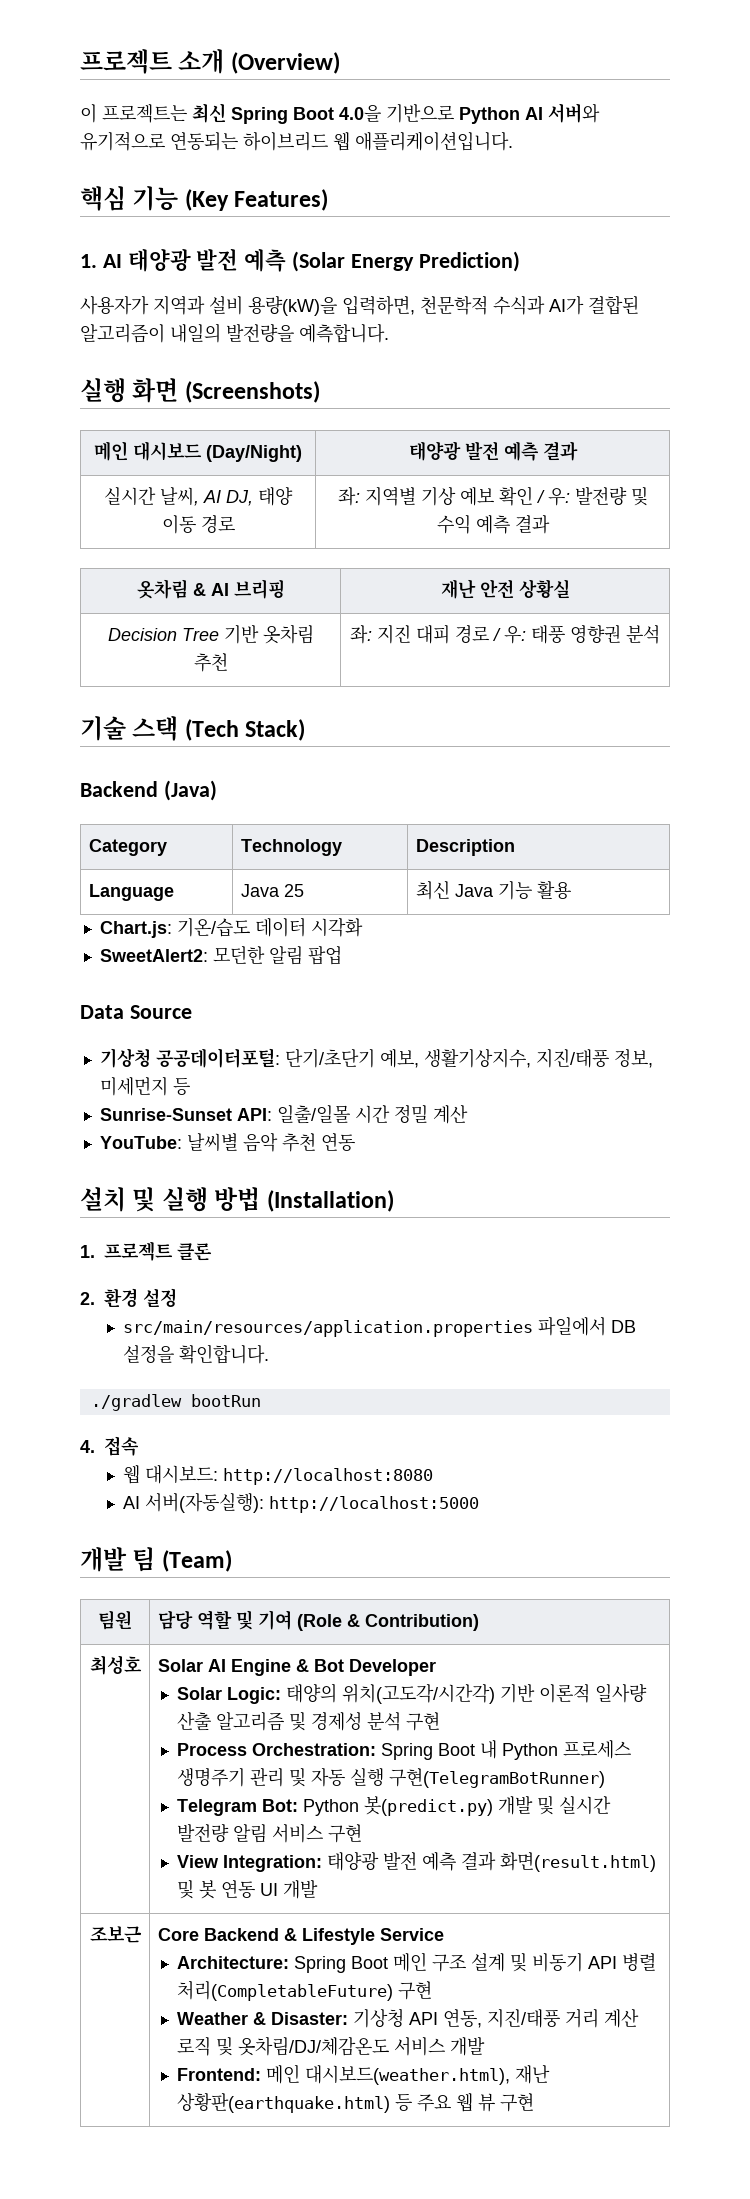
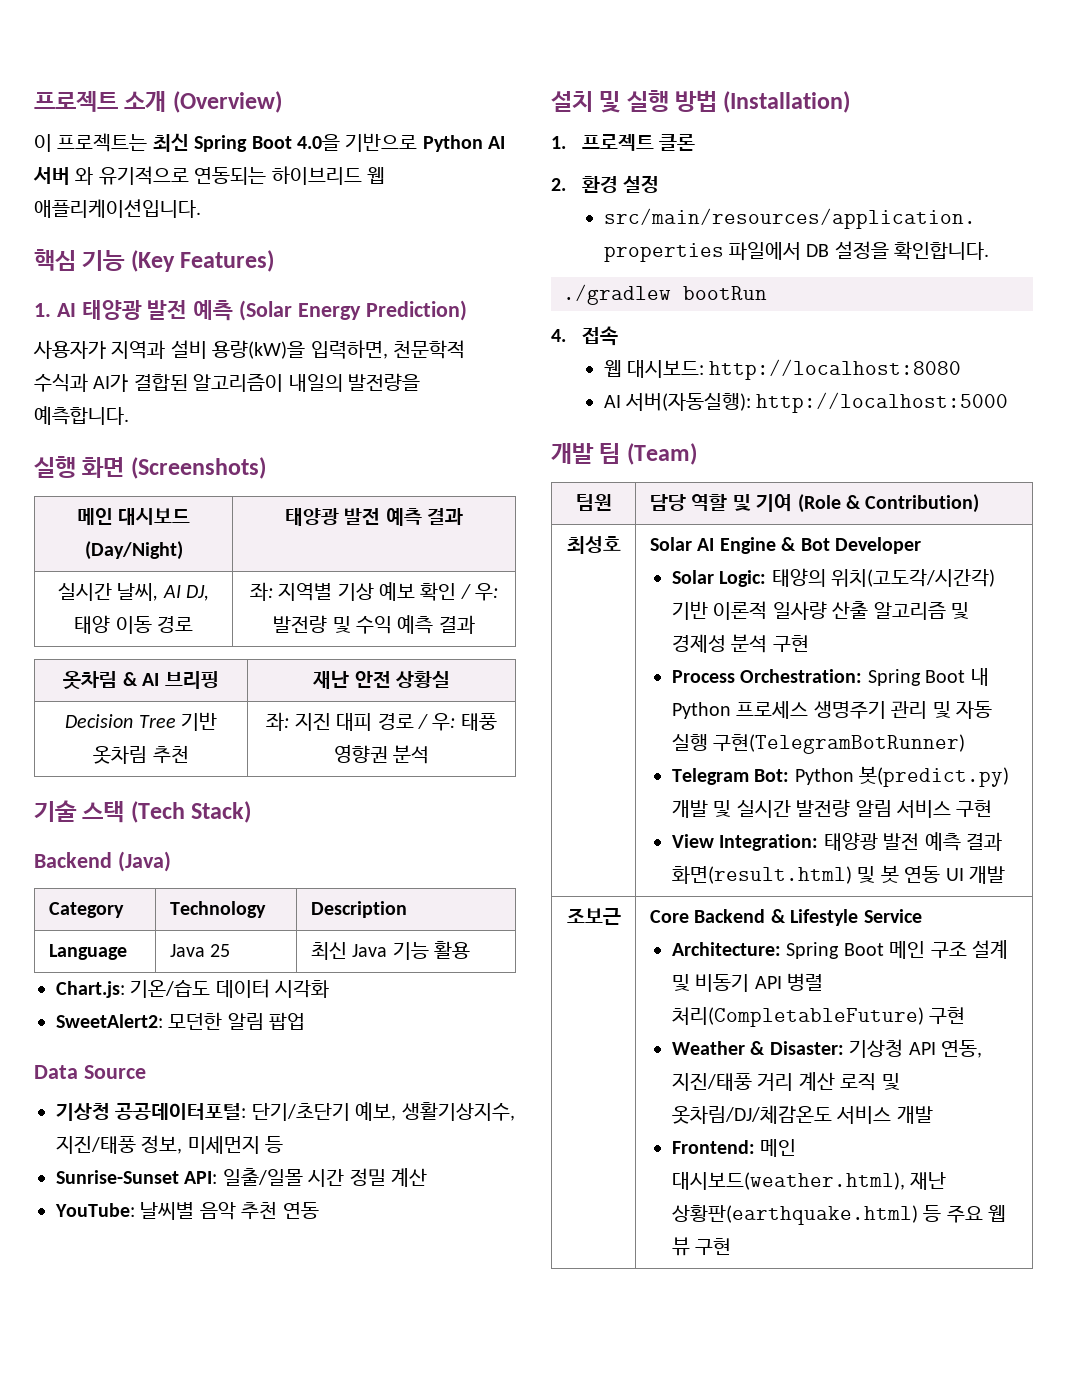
[548,103,600,123] 서버와 -> [33,167,94,185] 서버 와

